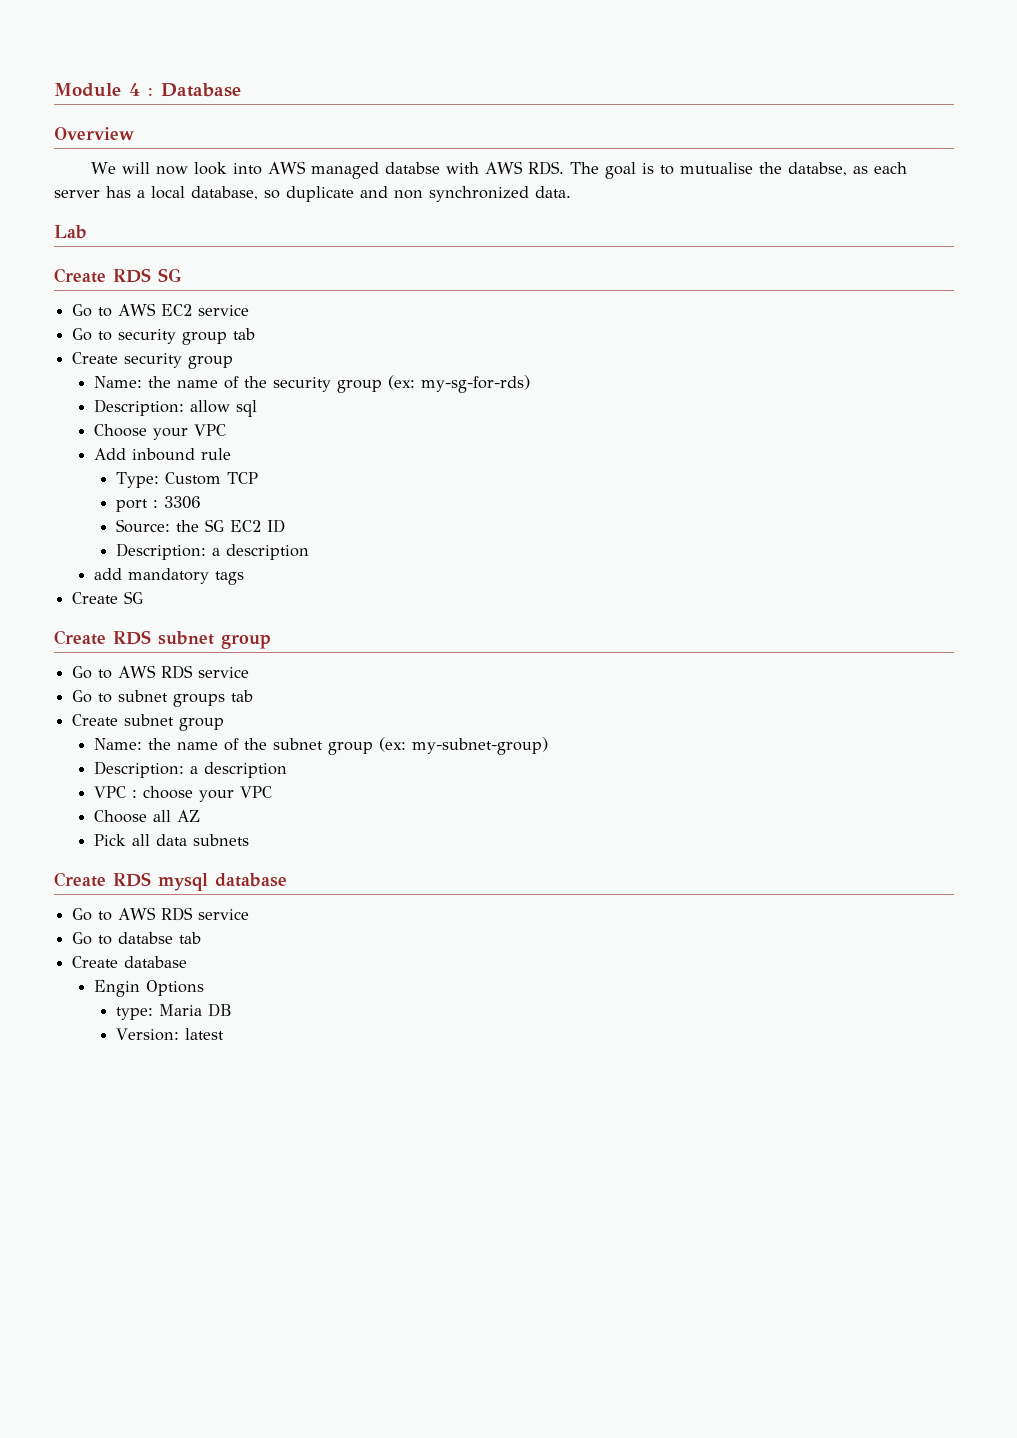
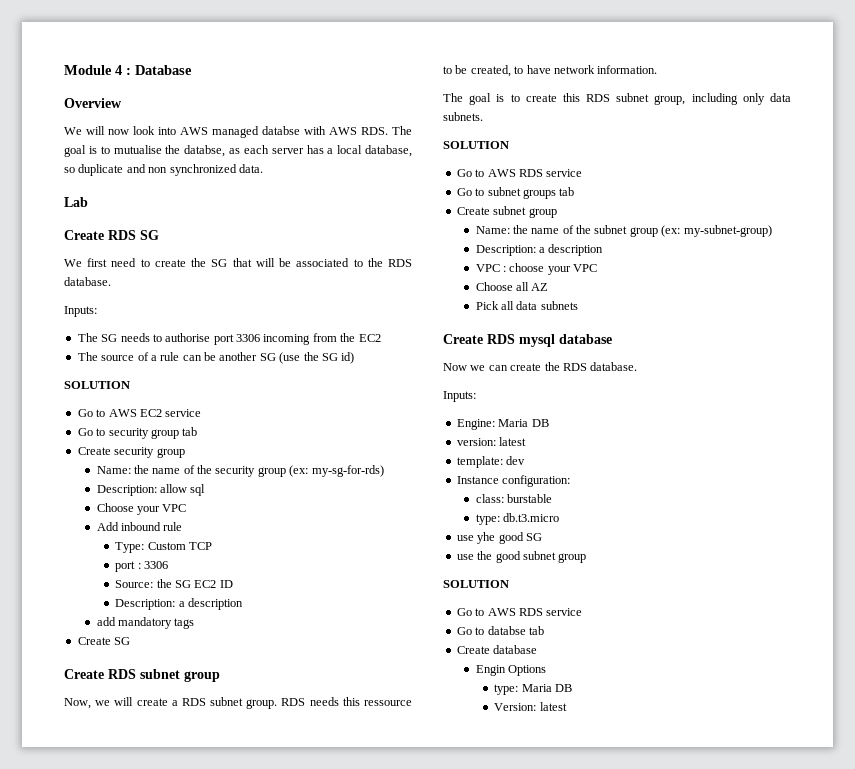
(182, 275) none -> [64,258,412,267] [64,277,111,286] [64,306,97,317] [77,333,381,345] [77,352,355,364] [64,381,130,389] // We first need to create the SG that will be associated to the RDS database. // Inputs: // The SG needs to authorise port 3306 incoming from the EC2 // The source of a rule can be another SG (use the SG id) // SOLUTION
(271, 641) none -> [64,697,413,709] [443,65,658,77] [443,93,791,105] [443,112,483,121] [443,141,509,149] // Now, we will create a RDS subnet group. RDS needs this ressource to be created, to have network information. // The goal is to create this RDS subnet group, including only data subnets. // SOLUTION
(287, 880) none -> [443,362,638,371] [443,391,476,402] [456,419,549,430] [456,437,527,446] [456,456,526,468] [456,475,571,487] [475,494,552,503] [475,513,559,525] [456,532,542,544] [456,551,587,563] [443,580,509,588] // Now we can create the RDS database. // Inputs: // Engine: Maria DB // version: latest // template: dev // Instance configuration: // class: burstable // type: db.t3.micro // use yhe good SG // use the good subnet group // SOLUTION

